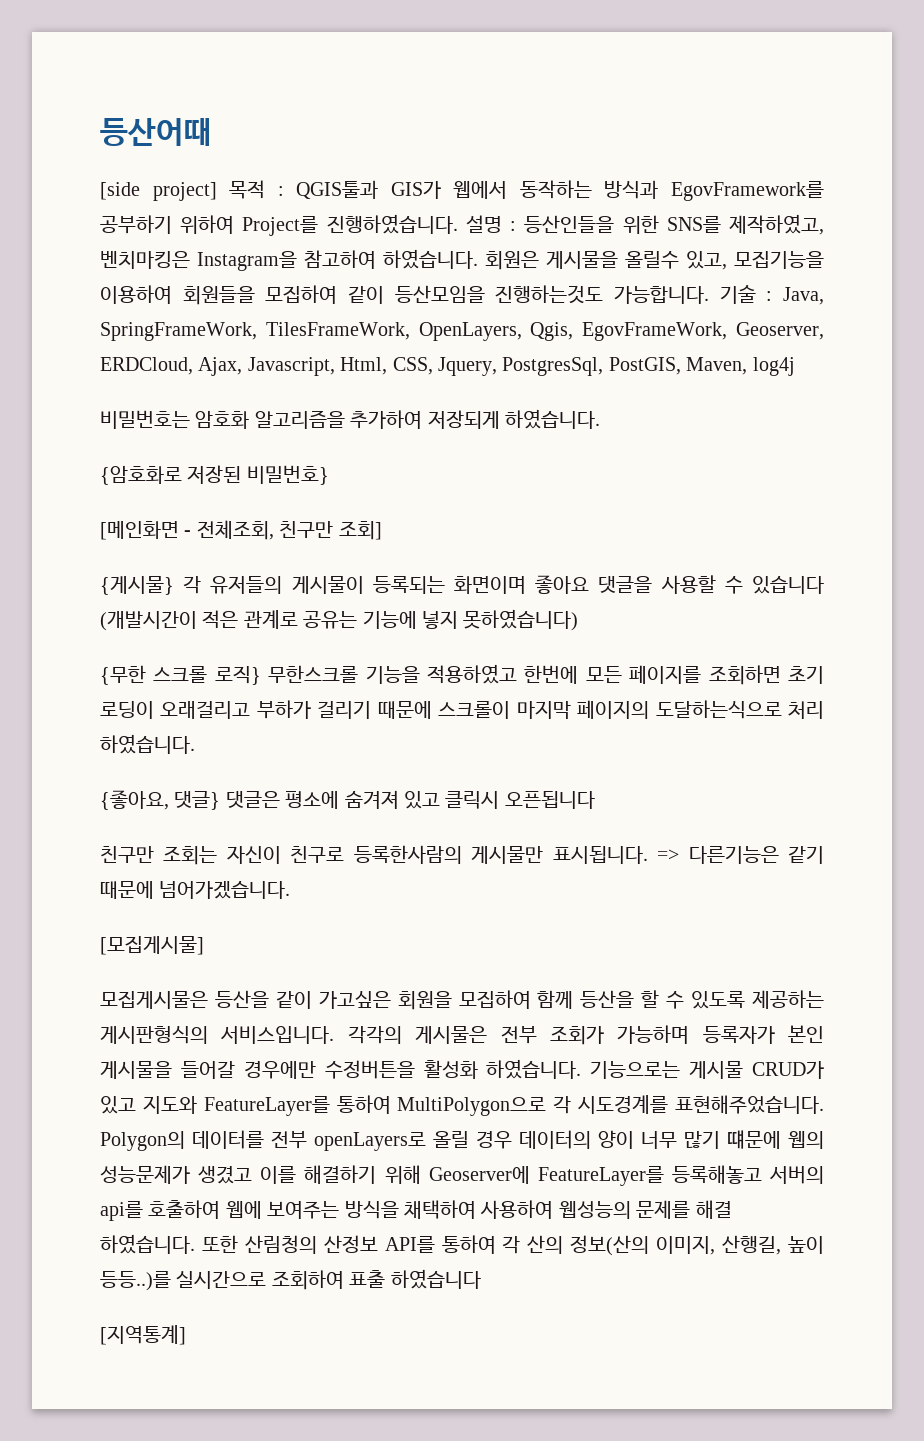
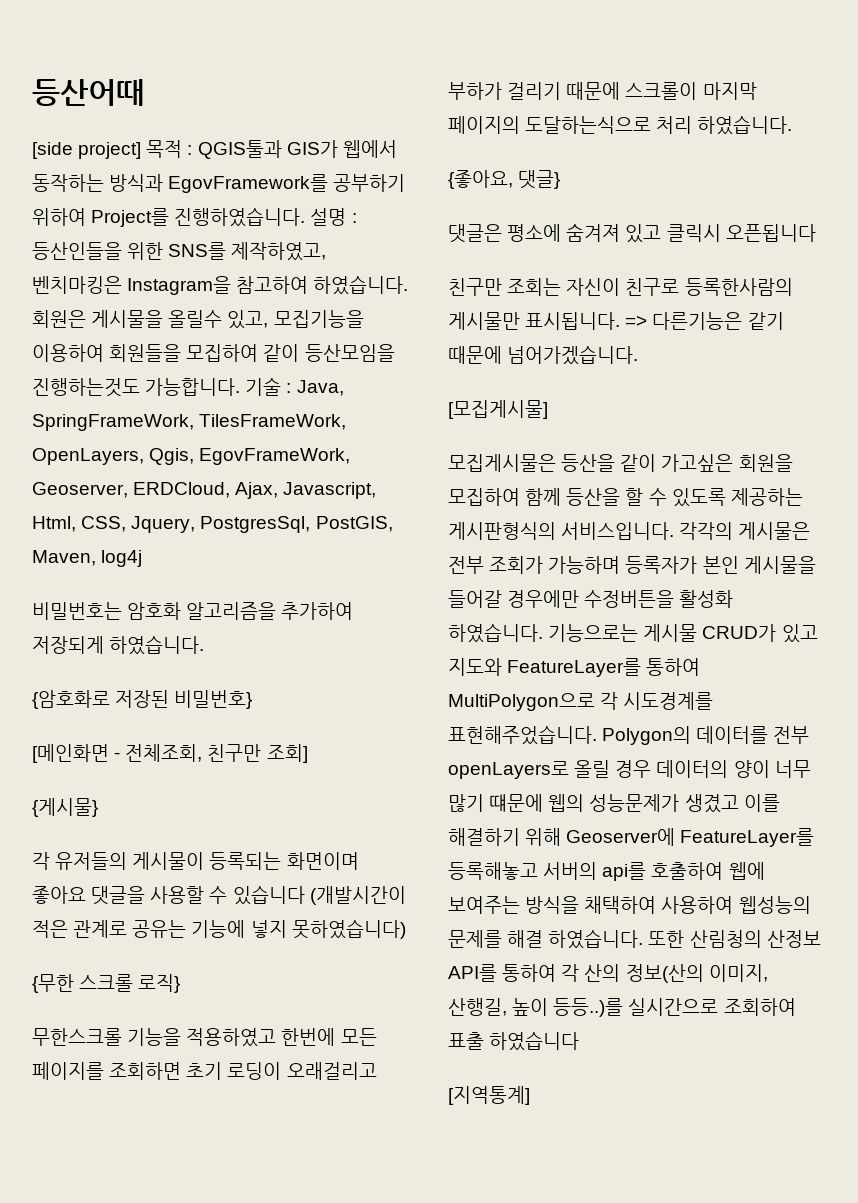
(174, 585) none -> (98, 807) //
(261, 675) none -> (181, 983) //
(221, 800) none -> (561, 179) //

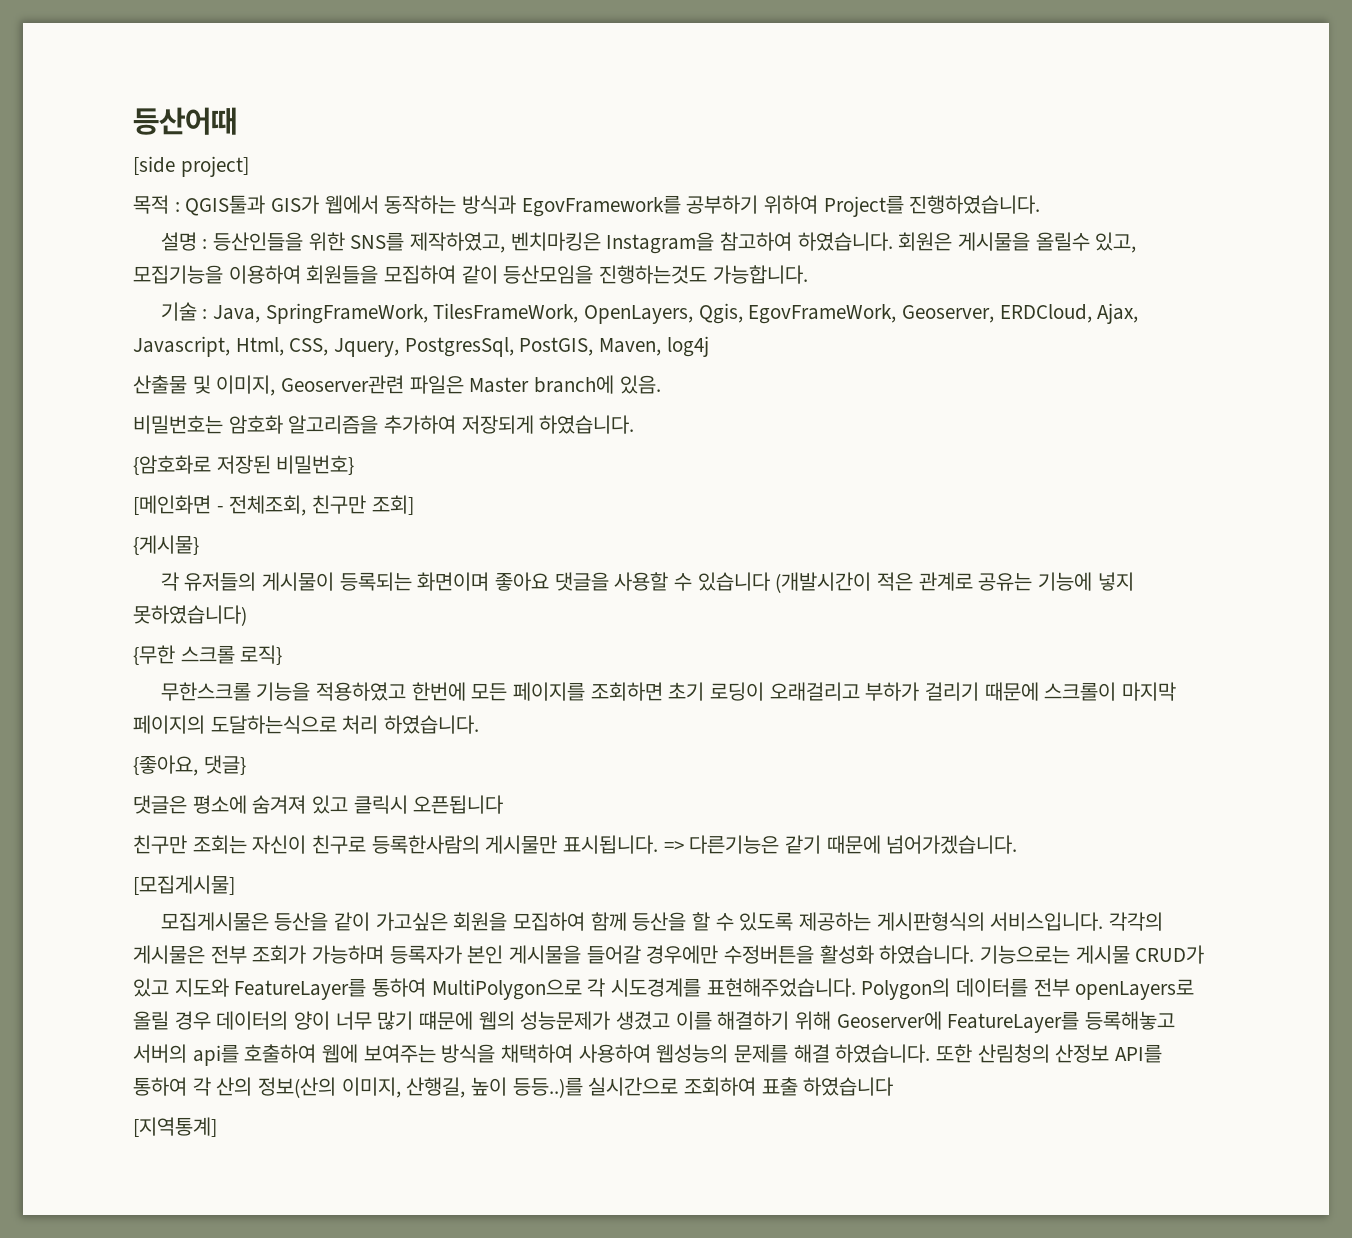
(142, 150) none -> (249, 166) //
(306, 217) none -> (1041, 204) //
(241, 387) none -> (808, 274) //
(143, 558) none -> [133,375,661,396] // 산출물 및 이미지, Geoserver관련 파일은 Master branch에 있음.

